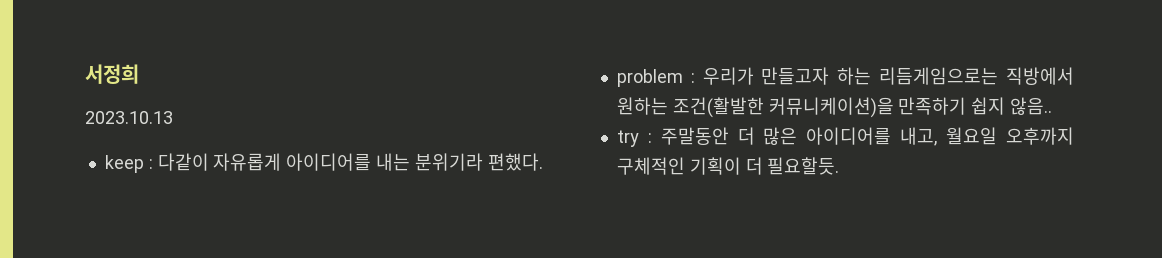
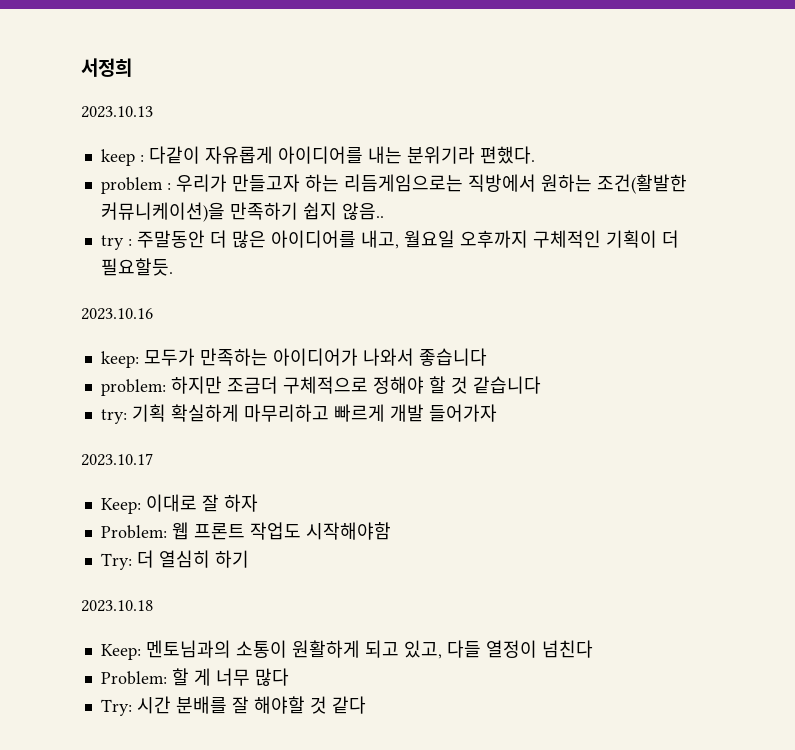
(840, 166) none -> [81,308,153,320] [100,348,487,368] [100,376,541,396] [100,404,497,424] [81,453,153,466] [100,494,258,514] [100,522,391,540] [100,550,249,570] [81,600,153,612] [100,640,593,660] [100,668,289,686] [100,696,366,716] // 2023.10.16 // keep: 모두가 만족하는 아이디어가 나와서 좋습니다 // problem: 하지만 조금더 구체적으로 정해야 할 것 같습니다 // try: 기획 확실하게 마무리하고 빠르게 개발 들어가자 // 2023.10.17 // Keep: 이대로 잘 하자 // Problem: 웹 프론트 작업도 시작해야함 // Try: 더 열심히 하기 // 2023.10.18 // Keep: 멘토님과의 소통이 원활하게 되고 있고, 다들 열정이 넘친다 // Problem: 할 게 너무 많다 // Try: 시간 분배를 잘 해야할 것 같다

